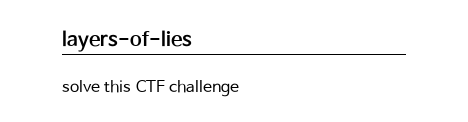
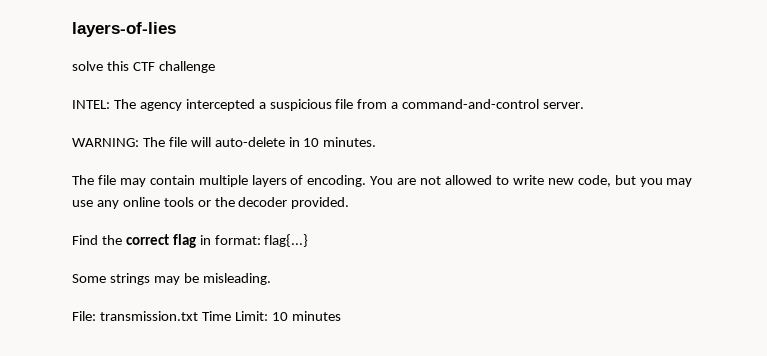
(239, 88) none -> [72,99,585,111] [72,137,377,147] [72,175,693,187] [72,197,350,209] [72,234,309,248] [72,273,271,285] [72,311,341,321] // INTEL: The agency intercepted a suspicious file from a command-and-control server. // WARNING: The file will auto-delete in 10 minutes. // The file may contain multiple layers of encoding. You are not allowed to write new code, but you may use any online tools or the decoder provided. // Find the correct flag in format: flag{...} // Some strings may be misleading. // File: transmission.txt Time Limit: 10 minutes

